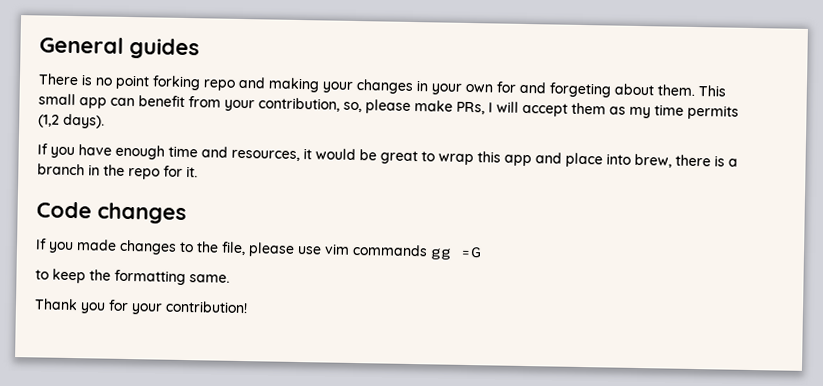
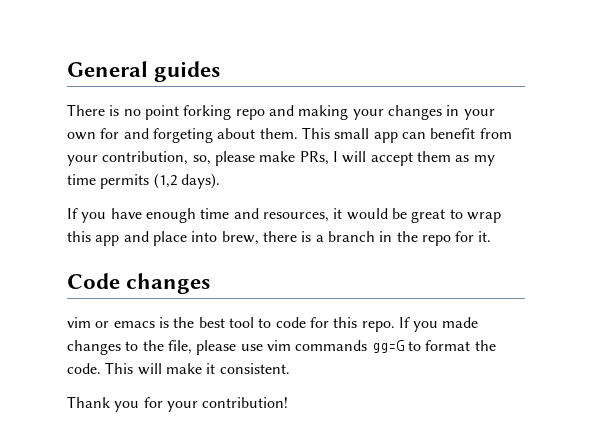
(187, 213) none -> [67,317,395,332] vim or emacs is the best tool to code for this repo.
[430,246,482,260] [35,268,230,286] gg =G // to keep the formatting same. -> [371,340,496,353] [67,362,290,375] gg=G to format the code. This will make it consistent.

